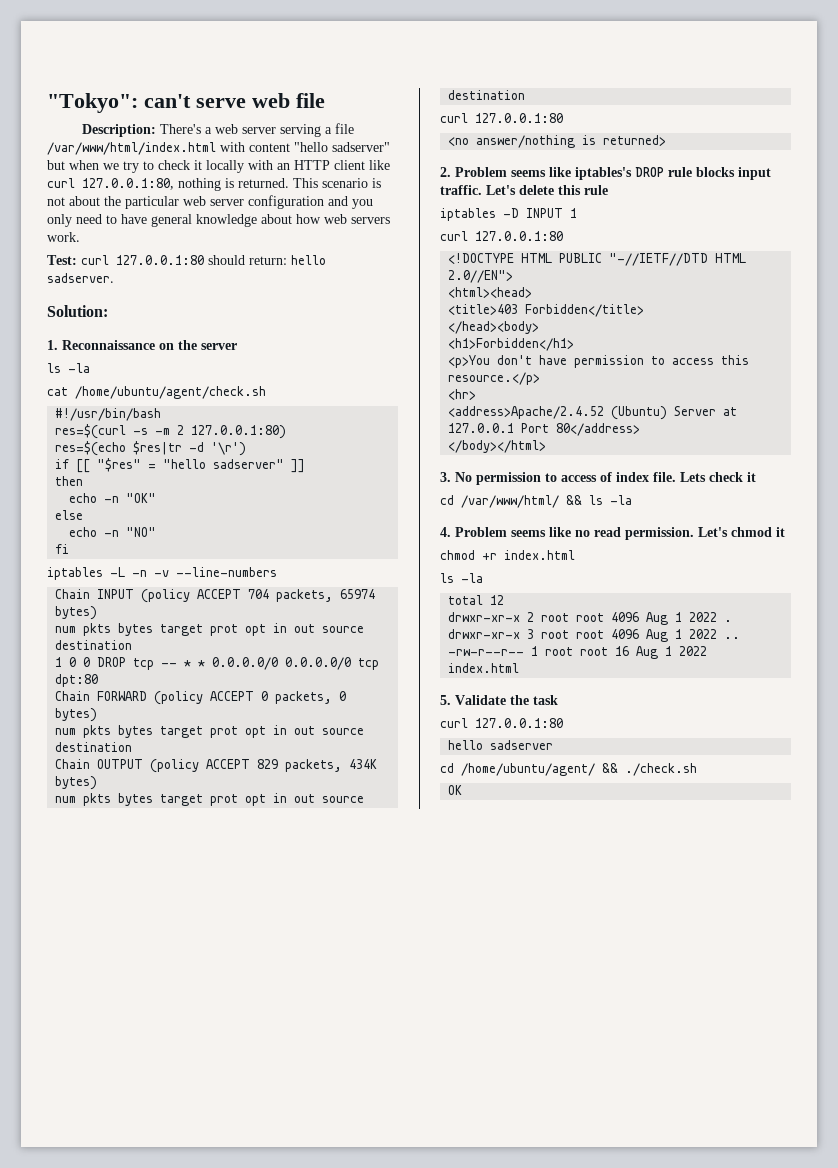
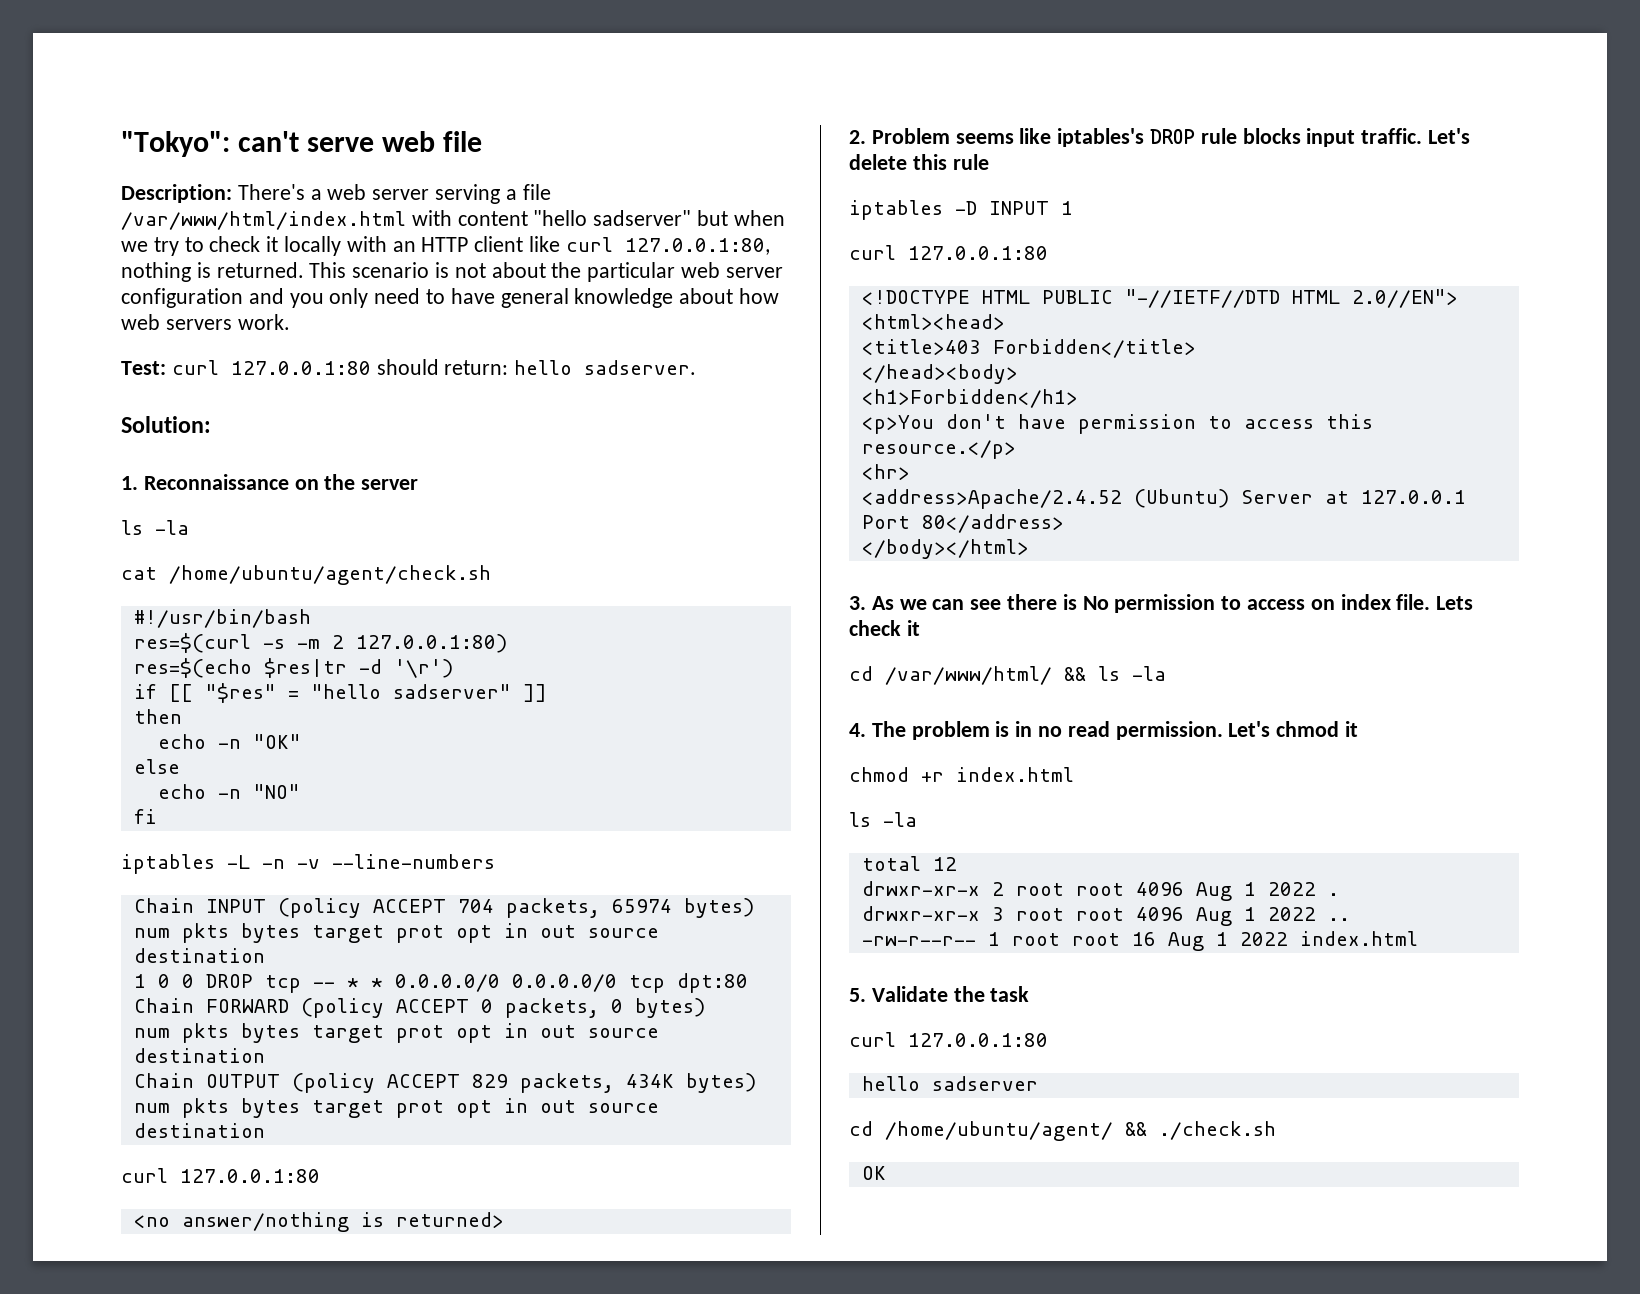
(451, 477) none -> [871,594,1077,610] As we can see there is
[600,472,612,482] of -> [1310,599,1335,610] on
[455,527,571,537] Problem seems like -> [871,721,1033,740] The problem is in

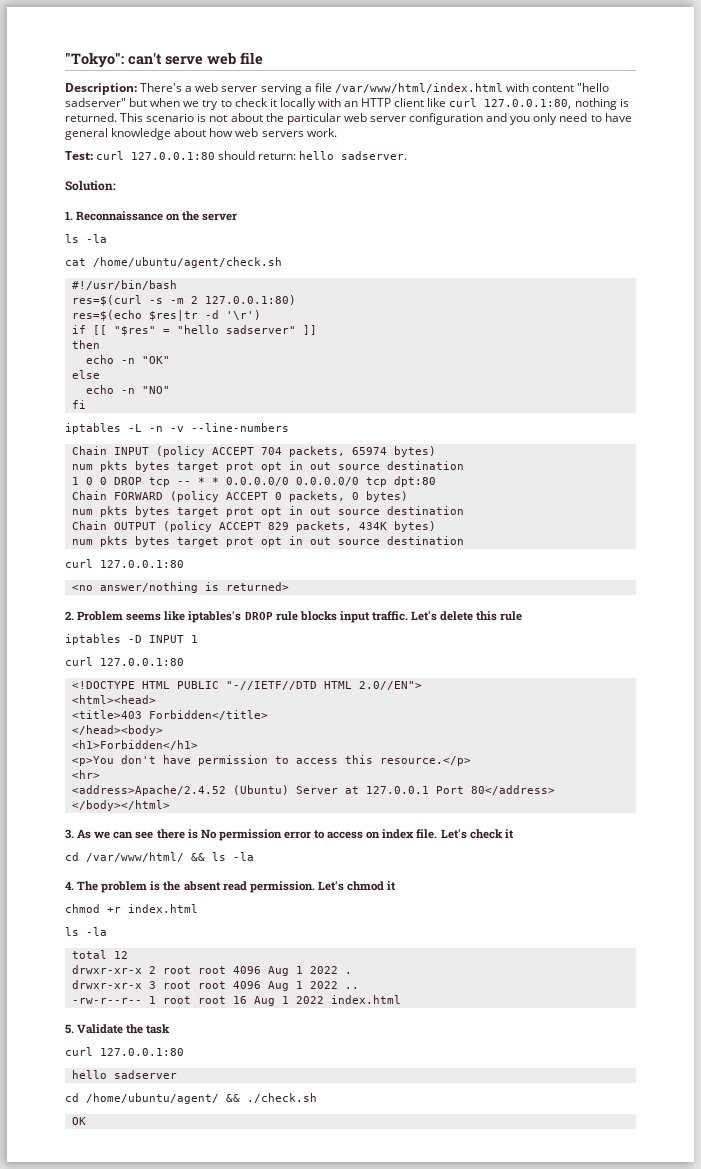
(1216, 603) none -> [283,831,311,839] error
[1436,596,1474,610] Lets -> [440,829,467,839] Let's
[1015,721,1063,737] in no -> [163,881,221,891] the absent

